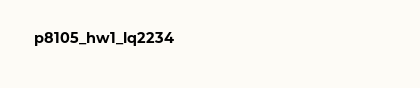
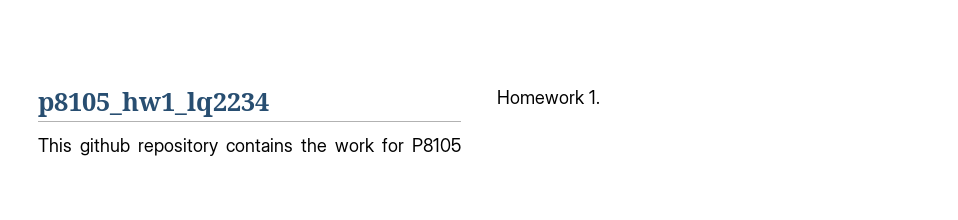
(174, 39) none -> [38,138,461,156] [497,90,600,104] // This github repository contains the work for P8105 Homework 1.

